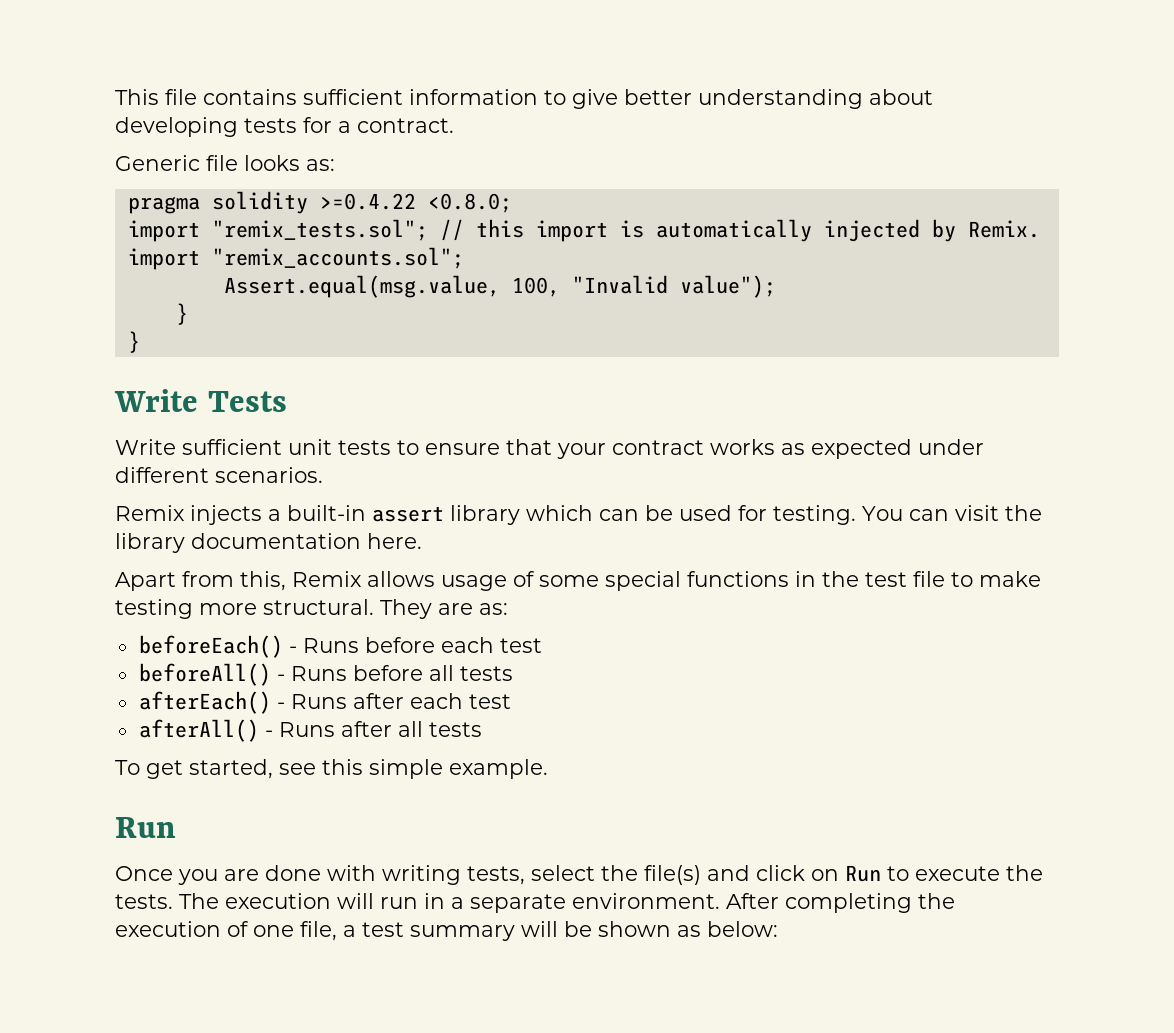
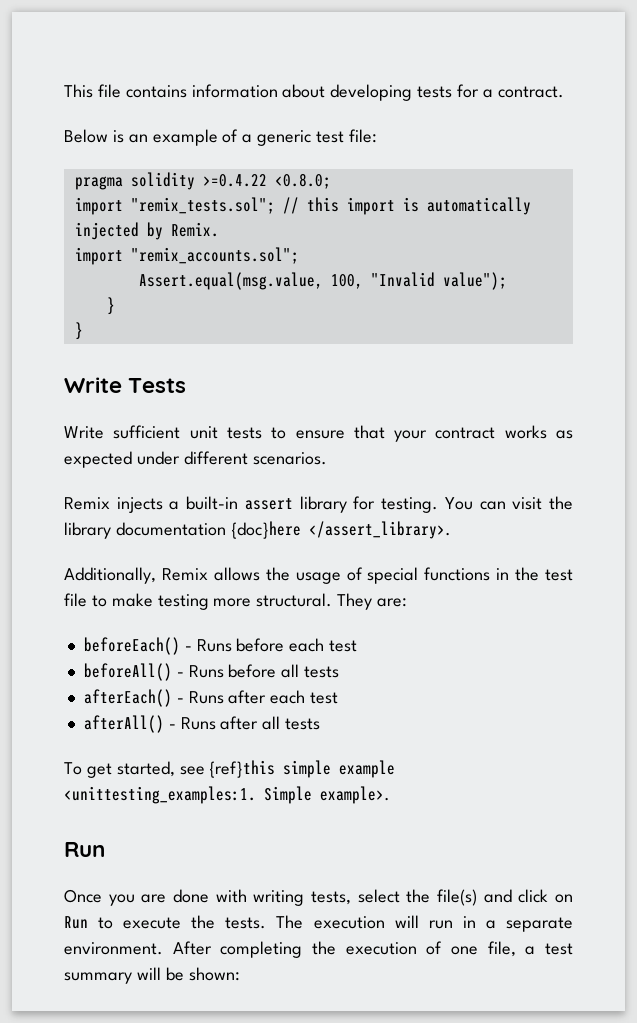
[303,89,863,109] sufficient information to give better understanding -> [191,84,278,98] information
[115,155,335,171] Generic file looks as: -> [64,129,377,146] Below is an example of a generic test file:
[526,505,732,521] which can be used -> (347, 504) none
[367,533,422,549] [115,571,286,591] here. // Apart from this, -> [230,521,451,539] [64,567,156,584] {doc}here </assert_library>. // Additionally,
(435, 579) none -> [265,567,290,581] the
[539,575,599,587] some -> (363, 574) none
[438,603,508,615] are as: -> [377,598,408,607] are:
[322,759,548,779] this simple example. -> [209,760,396,778] [64,786,390,804] {ref}this simple example <unittesting_examples:1. Simple example>.
[598,921,778,937] shown as below: -> [188,967,240,981] shown:

